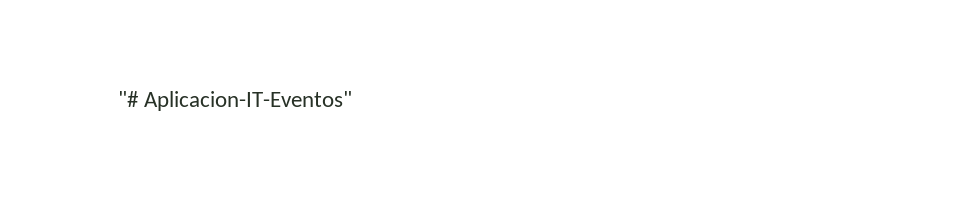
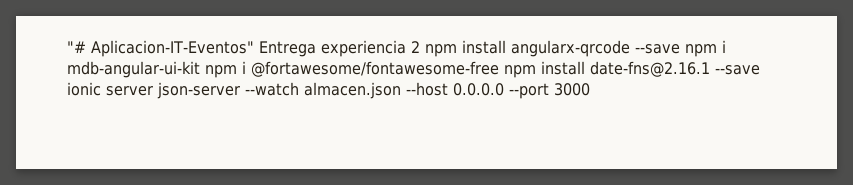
(353, 101) none -> [258,40,726,57] [67,61,760,78] [67,82,590,99] Entrega experiencia 2 npm install angularx-qrcode --save npm i mdb-angular-ui-kit npm i @fortawesome/fontawesome-free npm install date-fns@2.16.1 --save ionic server json-server --watch almacen.json --host 0.0.0.0 --port 3000

